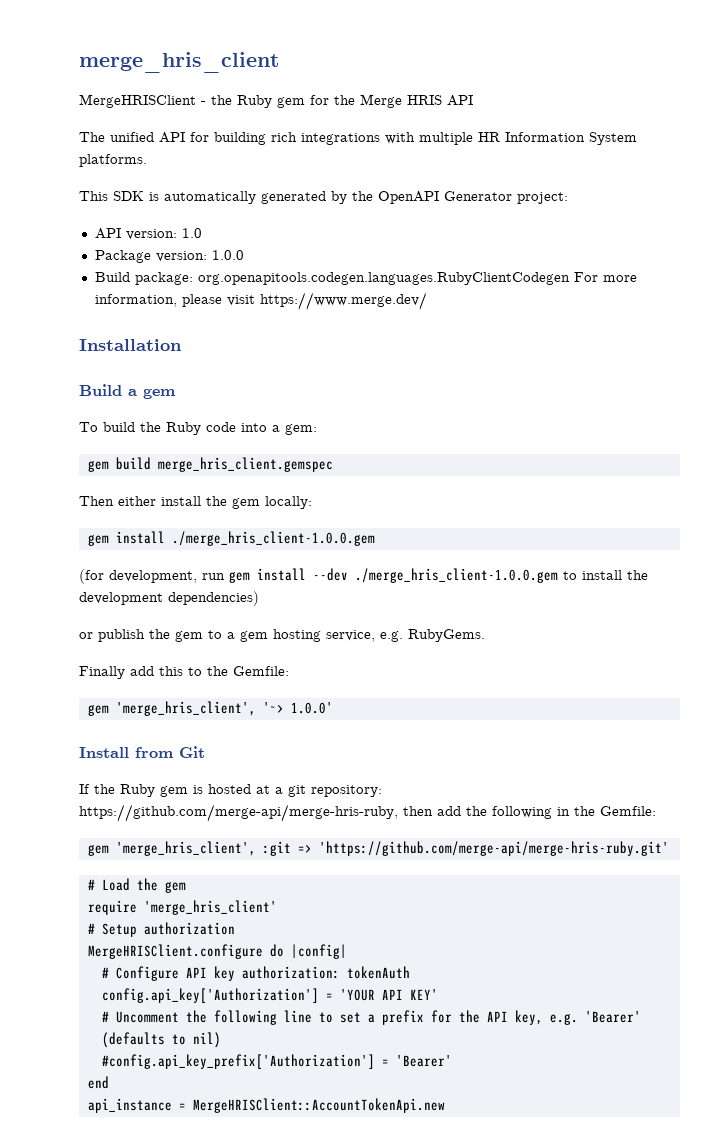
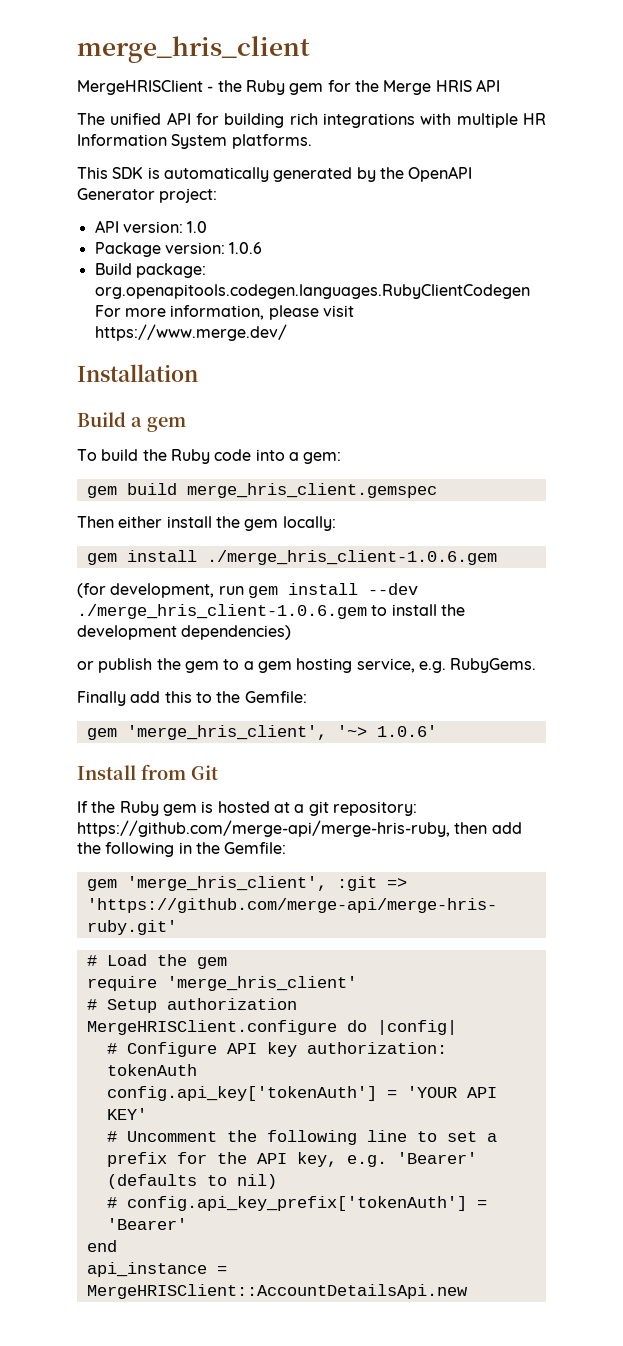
[211,250,244,260] 1.0.0 -> [229,242,263,254] 1.0.6
[171,531,375,546] ./merge_hris_client-1.0.0.gem -> [206,550,497,565] ./merge_hris_client-1.0.6.gem
[355,568,558,583] ./merge_hris_client-1.0.0.gem -> [77,604,367,619] ./merge_hris_client-1.0.6.gem
[290,702,333,714] 1.0.0' -> [376,725,437,737] 1.0.6'
[101,988,319,1003] config.api_key['Authorization'] -> [106,1086,377,1101] config.api_key['tokenAuth']
[101,1054,375,1069] #config.api_key_prefix['Authorization'] -> [106,1196,467,1211] # config.api_key_prefix['tokenAuth']
[192,1098,445,1113] MergeHRISClient::AccountTokenApi.new -> [86,1284,468,1299] MergeHRISClient::AccountDetailsApi.new

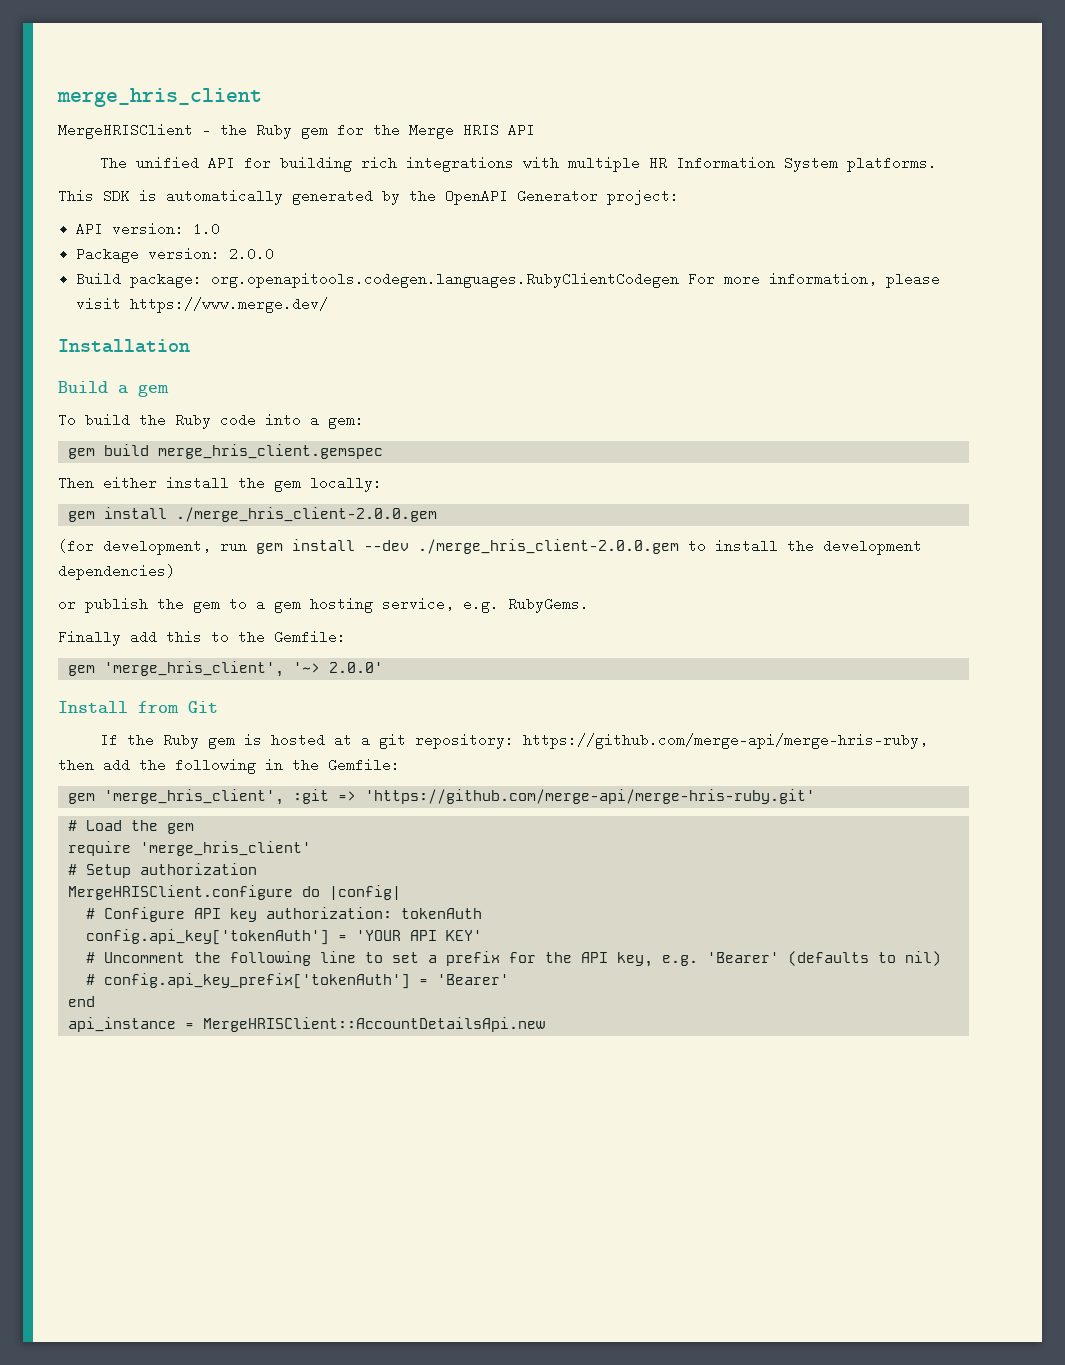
[229,242,263,254] 1.0.6 -> [229,247,275,261] 2.0.0
[206,550,497,565] ./merge_hris_client-1.0.6.gem -> [175,507,437,522] ./merge_hris_client-2.0.0.gem
[77,604,367,619] ./merge_hris_client-1.0.6.gem -> [418,539,679,554] ./merge_hris_client-2.0.0.gem
[376,725,437,737] 1.0.6' -> [328,662,383,673] 2.0.0'

